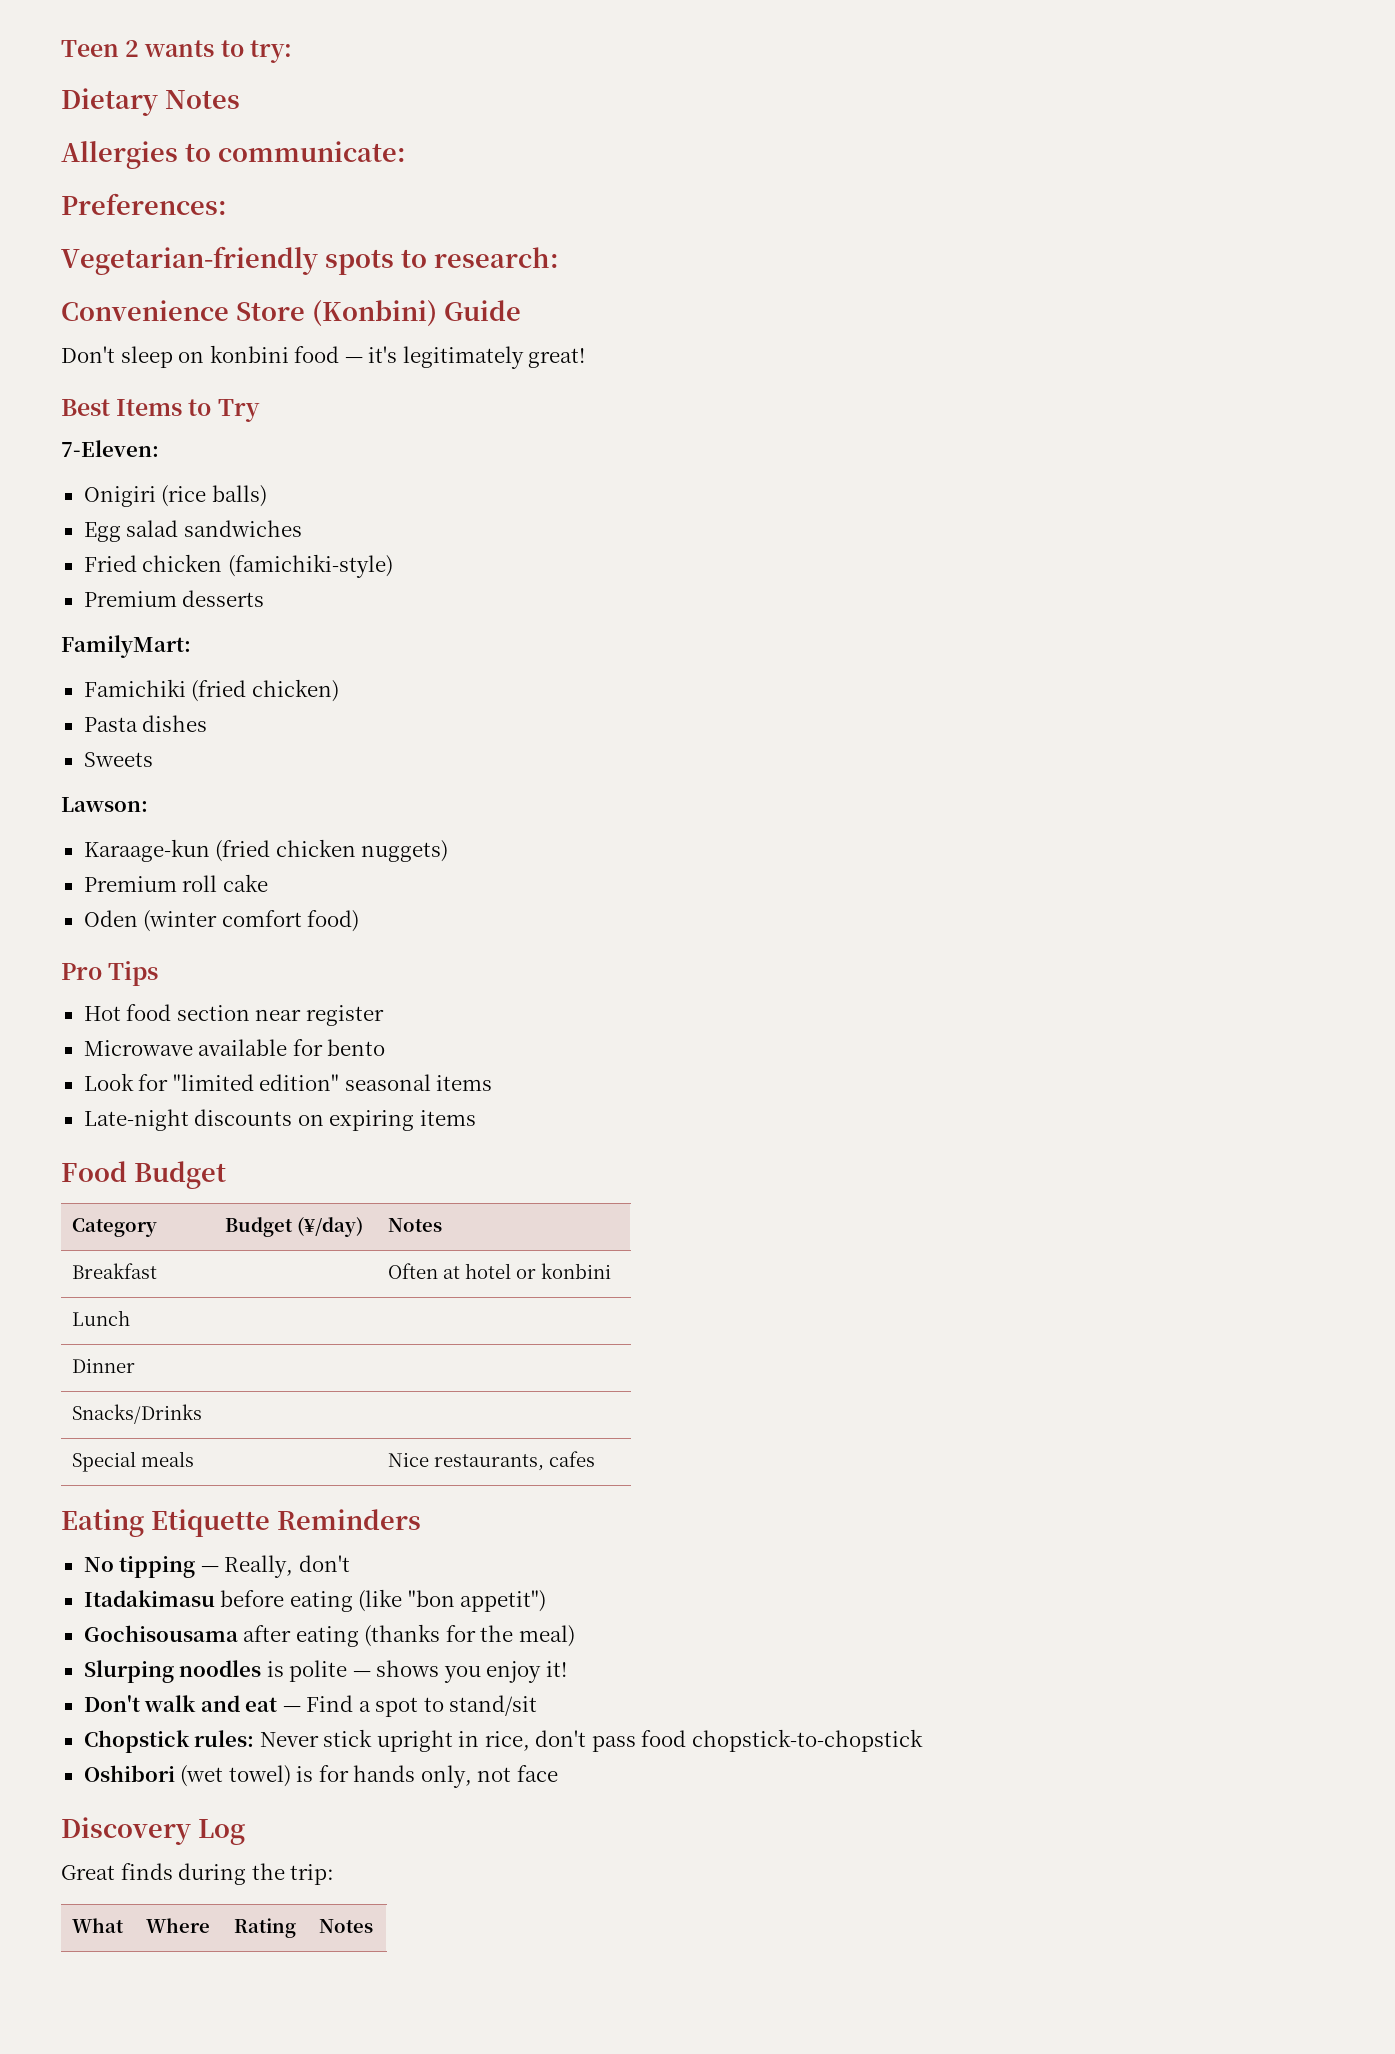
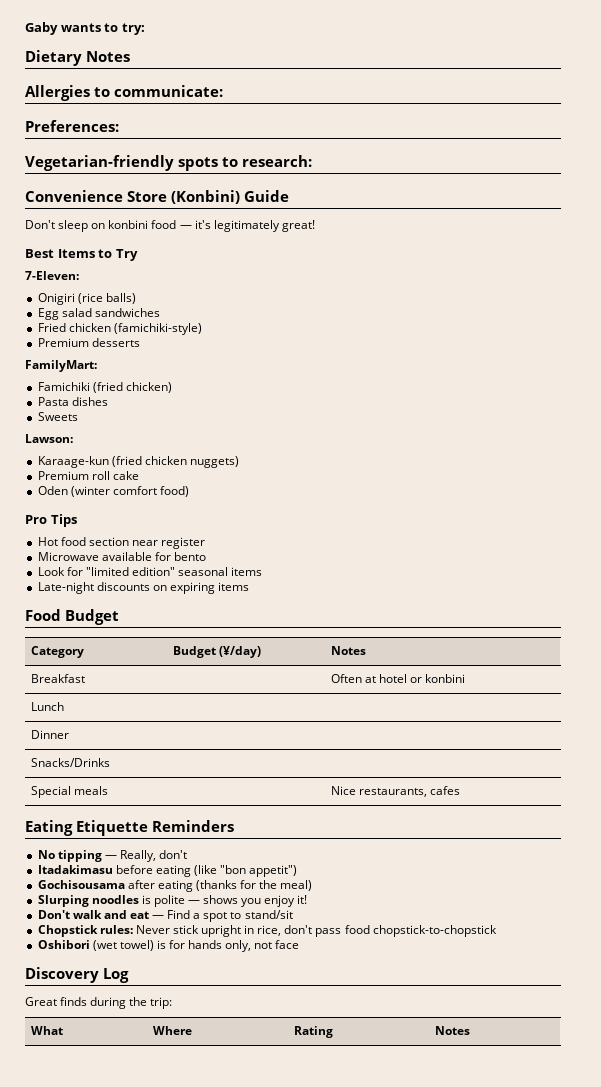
[61,40,140,57] Teen 2 -> [25,22,58,35] Gaby

